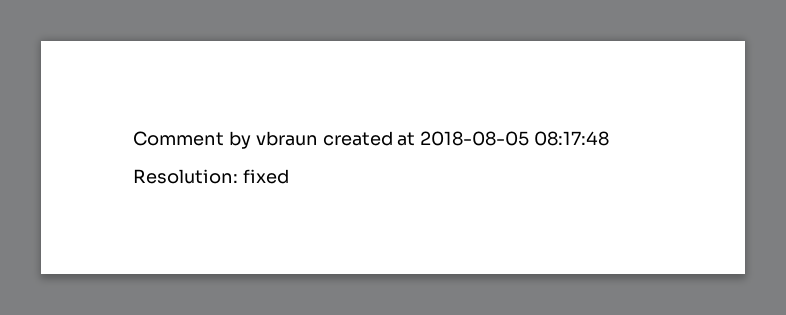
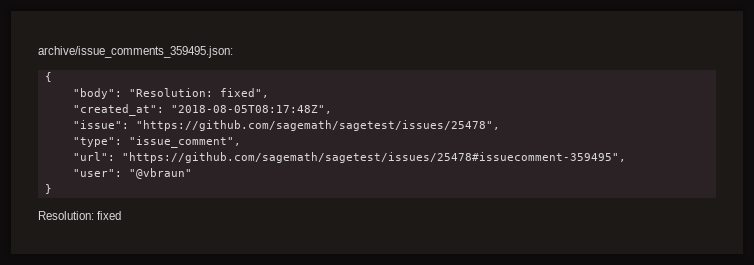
[133,131,610,149] Comment by vbraun created at 2018-08-05 08:17:48 -> [38,46,233,58] [44,72,52,82] [72,88,269,99] [72,104,332,116] [72,120,500,131] [72,136,241,148] [72,152,626,163] [72,168,192,179] [44,184,52,194] archive/issue_comments_359495.json: // { // "body": "Resolution: fixed", // "created_at": "2018-08-05T08:17:48Z", // "issue": "https://github.com/sagemath/sagetest/issues/25478", // "type": "issue_comment", // "url": "https://github.com/sagemath/sagetest/issues/25478#issuecomment-359495", // "user": "@vbraun" // }

